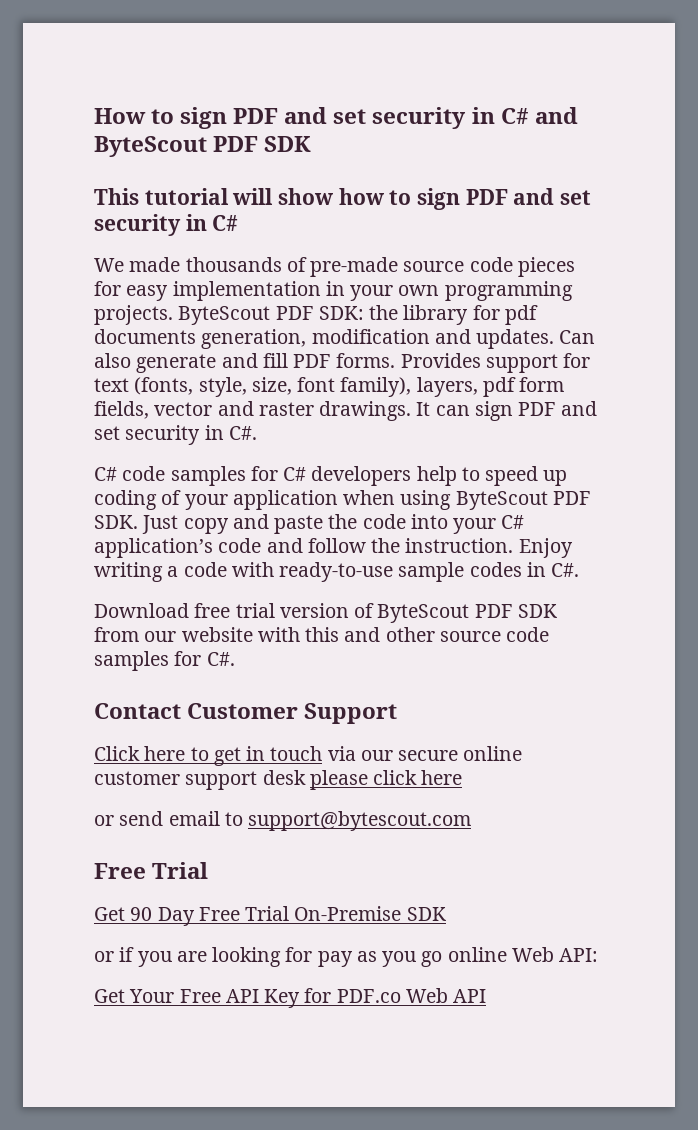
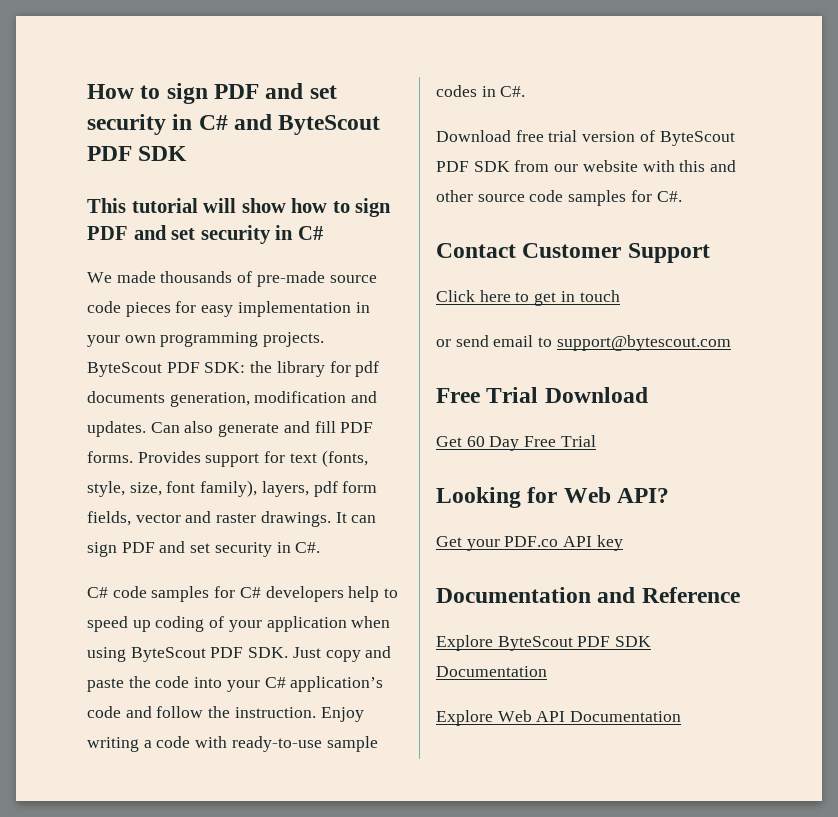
[327,746,523,761] [94,770,463,790] via our secure online customer support desk please click here -> (620, 296) none
[94,907,153,921] // Get 90 -> [544,387,648,403] [436,436,485,447] Download // Get 60
[294,906,446,921] [94,947,599,967] [94,988,401,1008] On-Premise SDK // or if you are looking for pay as you go online Web API: // Get Your Free API Key for PDF.co -> [436,487,670,508] [436,535,623,551] [436,587,740,603] [436,635,652,651] [436,666,547,677] [436,710,493,726] // Looking for Web API? // Get your PDF.co API key // Documentation and Reference // Explore ByteScout PDF SDK Documentation // Explore
(487, 996) none -> [570,711,682,722] Documentation

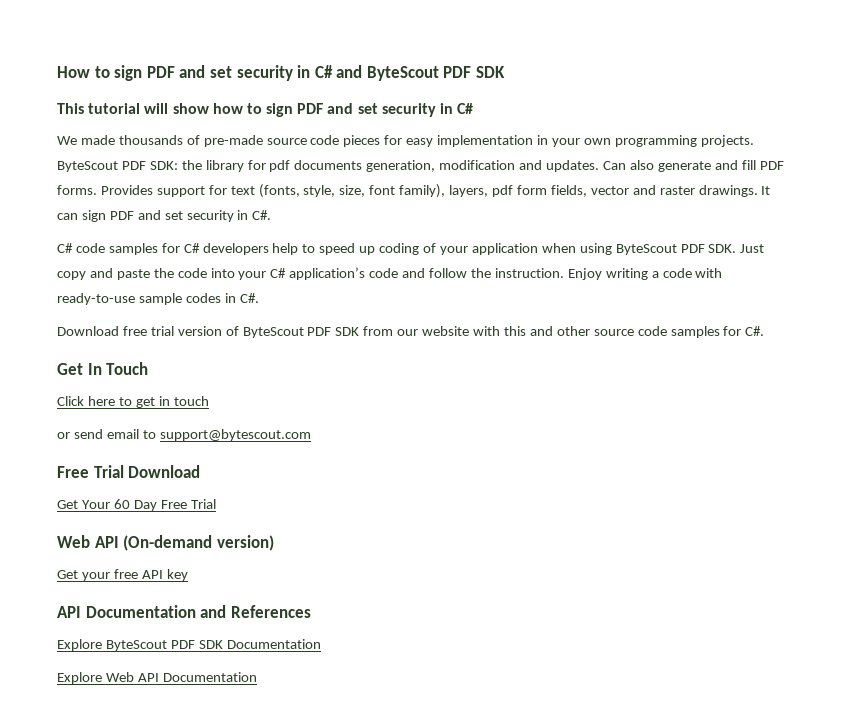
[436,243,710,263] Contact Customer Support -> [57,362,149,375] Get In Touch
(462, 441) none -> [81,500,110,509] Your
[436,487,670,508] Looking for Web API? -> [57,535,274,551] Web API (On-demand version)
[504,536,559,547] PDF.co -> [113,569,138,579] free
(623, 543) none -> [57,606,81,618] API
[641,587,740,603] Reference -> [230,605,311,618] References

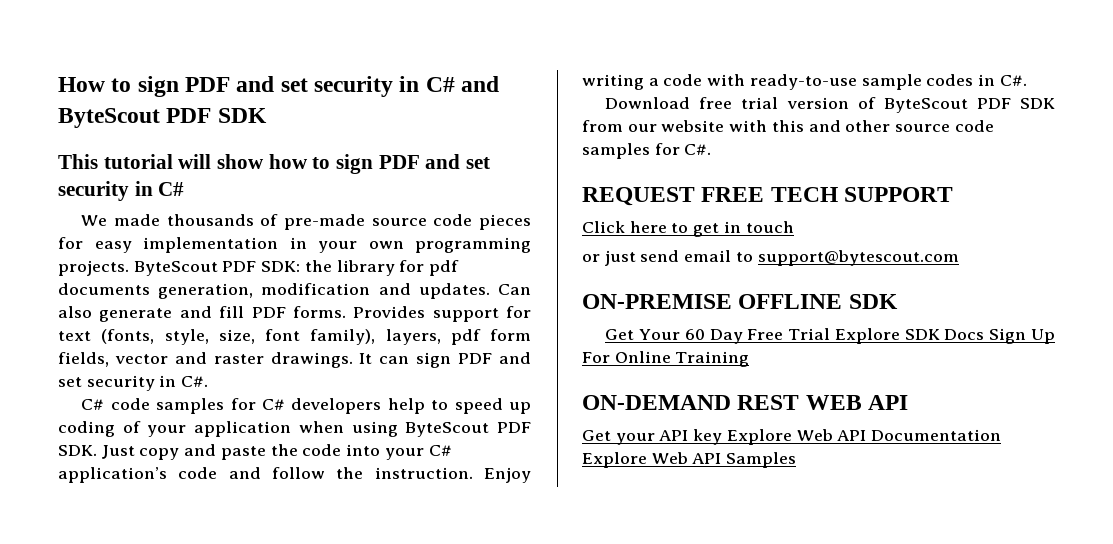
[57,362,149,375] Get In Touch -> [582,187,954,206] REQUEST FREE TECH SUPPORT
(70, 435) none -> [604,250,636,266] just
[57,465,201,478] Free Trial Download -> [582,294,898,309] ON-PREMISE OFFLINE SDK
[57,535,274,551] // Web API (On-demand version) -> [834,328,1055,344] [582,351,750,367] [582,395,909,410] Explore SDK Docs Sign Up For Online Training // ON-DEMAND REST WEB API
[113,569,138,579] free -> (655, 439) none
[57,605,311,618] [57,639,321,651] [57,672,257,684] // API Documentation and References // Explore ByteScout PDF SDK Documentation // Explore Web API Documentation -> [726,429,1002,445] [582,452,797,468] Explore Web API Documentation Explore Web API Samples

